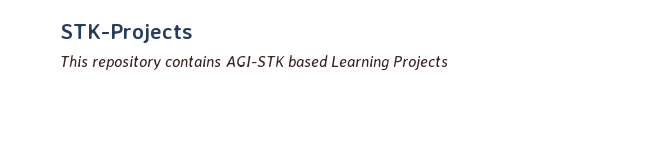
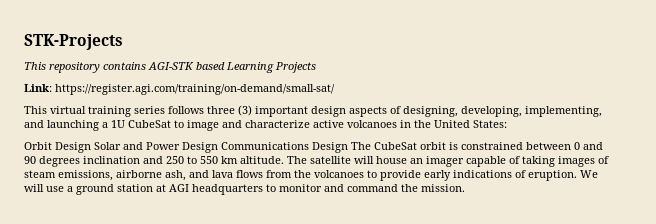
(449, 63) none -> [24,84,335,95] [24,105,602,117] [24,120,507,131] [24,142,603,153] [24,156,609,167] [24,170,598,181] [24,184,465,195] // Link: https://register.agi.com/training/on-demand/small-sat/ // This virtual training series follows three (3) important design aspects of designing, developing, implementing, and launching a 1U CubeSat to image and characterize active volcanoes in the United States: // Orbit Design Solar and Power Design Communications Design The CubeSat orbit is constrained between 0 and 90 degrees inclination and 250 to 550 km altitude. The satellite will house an imager capable of taking images of steam emissions, airborne ash, and lava flows from the volcanoes to provide early indications of eruption. We will use a ground station at AGI headquarters to monitor and command the mission.

